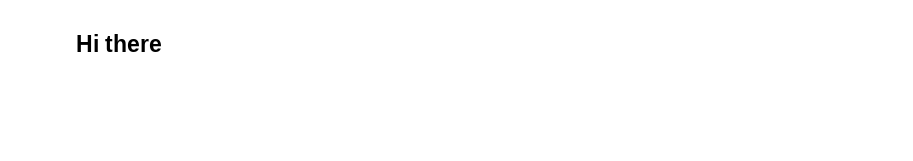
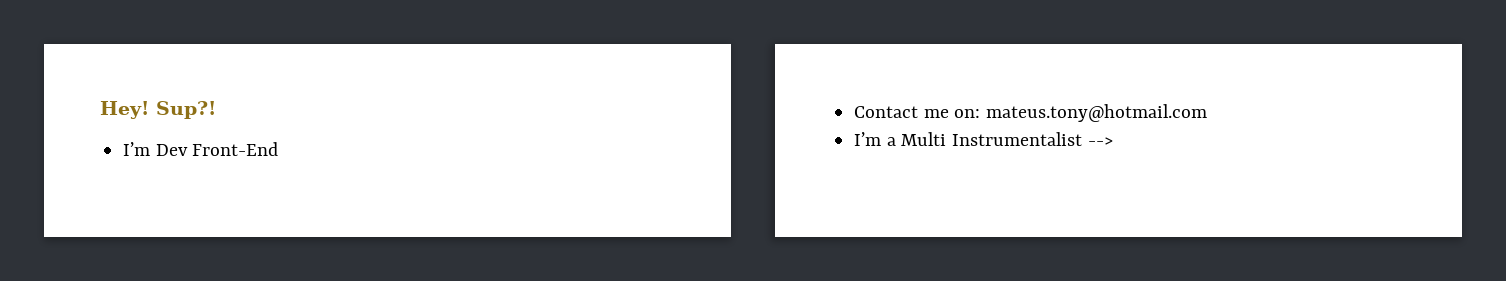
[76,34,163,52] Hi there -> [100,101,216,119] [123,142,279,156] [854,104,1208,122] [854,132,1113,146] Hey! Sup?! // I’m Dev Front-End // Contact me on: mateus.tony@hotmail.com // I’m a Multi Instrumentalist -->

